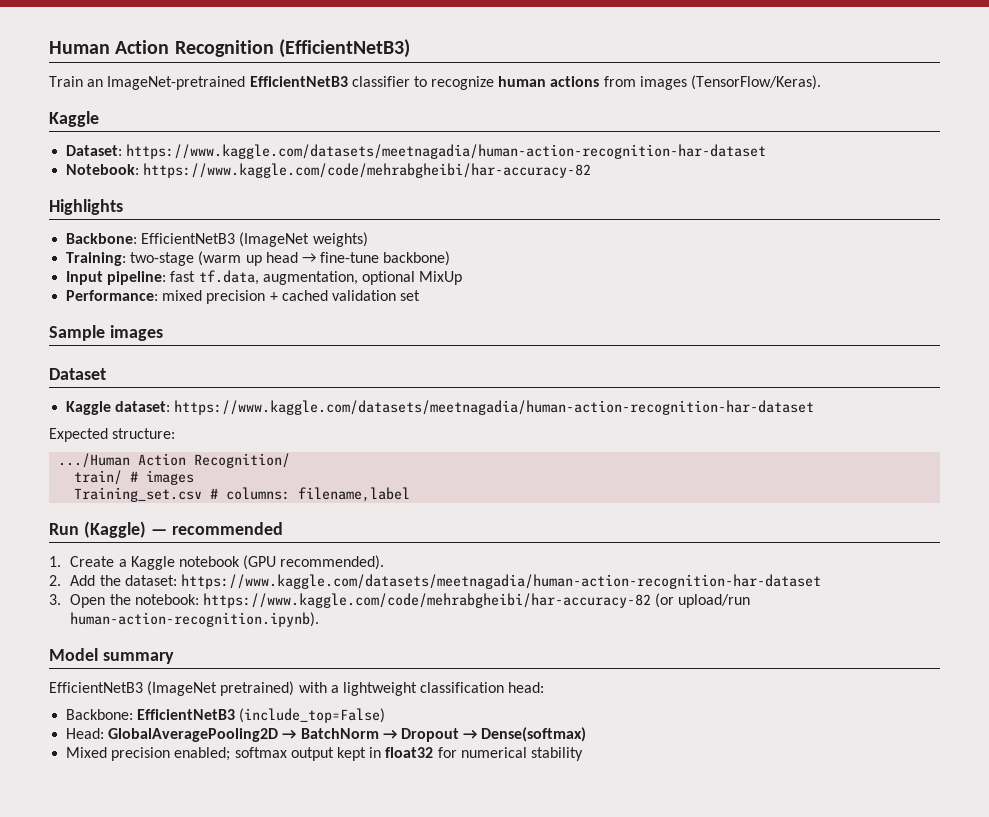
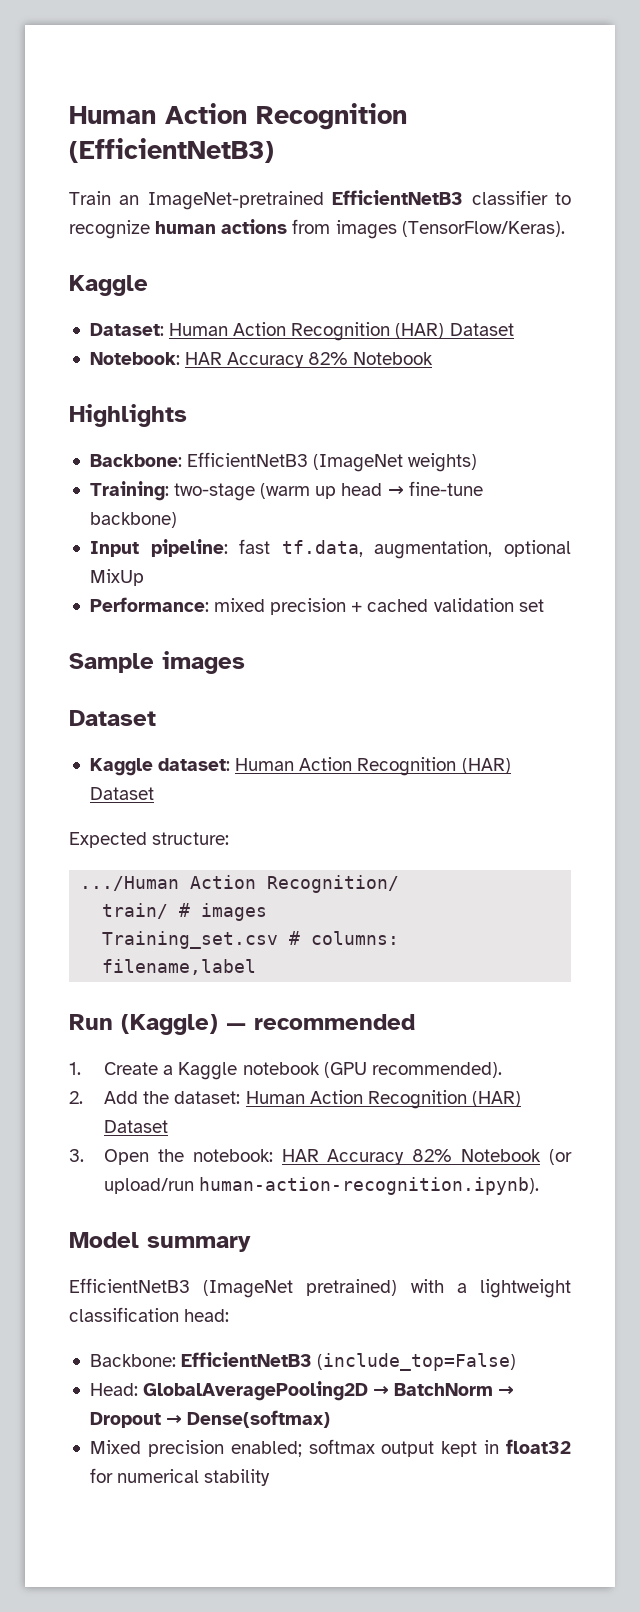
[126,144,767,159] [66,163,592,178] https://www.kaggle.com/datasets/meetnagadia/human-action-recognition-har-dataset // Notebook: https://www.kaggle.com/code/mehrabgheibi/har-accuracy-82 -> [169,322,514,341] [89,352,434,368] Human Action Recognition (HAR) Dataset // Notebook: HAR Accuracy 82% Notebook
[174,400,815,415] https://www.kaggle.com/datasets/meetnagadia/human-action-recognition-har-dataset -> [235,757,511,776] [89,787,154,800] Human Action Recognition (HAR) Dataset
[180,574,821,589] https://www.kaggle.com/datasets/meetnagadia/human-action-recognition-har-dataset -> [245,1090,521,1109] [104,1120,169,1133] Human Action Recognition (HAR) Dataset
[202,593,651,608] https://www.kaggle.com/code/mehrabgheibi/har-accuracy-82 -> [281,1149,542,1165] HAR Accuracy 82% Notebook

